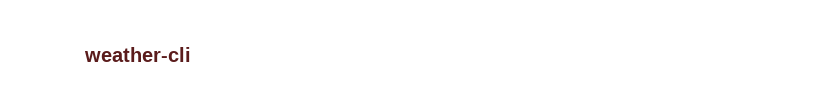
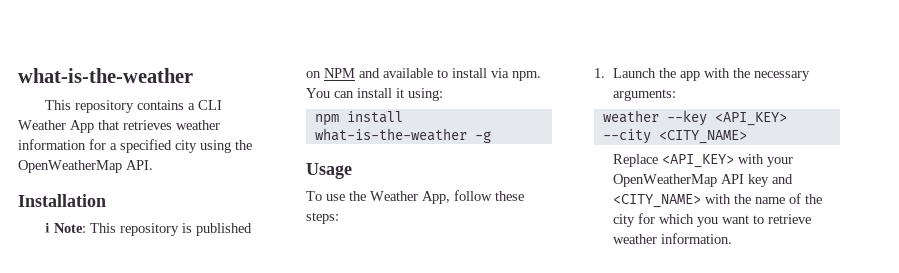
[84,47,191,62] weather-cli -> [18,68,193,83] [45,100,223,113] [18,120,220,133] [18,139,252,153] [18,160,153,173] [18,194,106,207] [45,222,253,236] [306,68,541,81] [306,88,443,101] [314,111,403,126] [314,128,491,143] [306,163,352,179] [306,190,524,204] [306,212,339,224] [594,68,811,81] [613,89,677,101] [602,110,787,126] [602,129,747,144] [613,154,794,168] [613,174,794,187] [613,193,823,208] [613,213,812,227] [613,233,733,244] what-is-the-weather // This repository contains a CLI Weather App that retrieves weather information for a specified city using the OpenWeatherMap API. // Installation // ℹ Note: This repository is published on NPM and available to install via npm. You can install it using: // npm install what-is-the-weather -g // Usage // To use the Weather App, follow these steps: // 1. Launch the app with the necessary arguments: // weather --key <API_KEY> --city <CITY_NAME> // Replace <API_KEY> with your OpenWeatherMap API key and <CITY_NAME> with the name of the city for which you want to retrieve weather information.

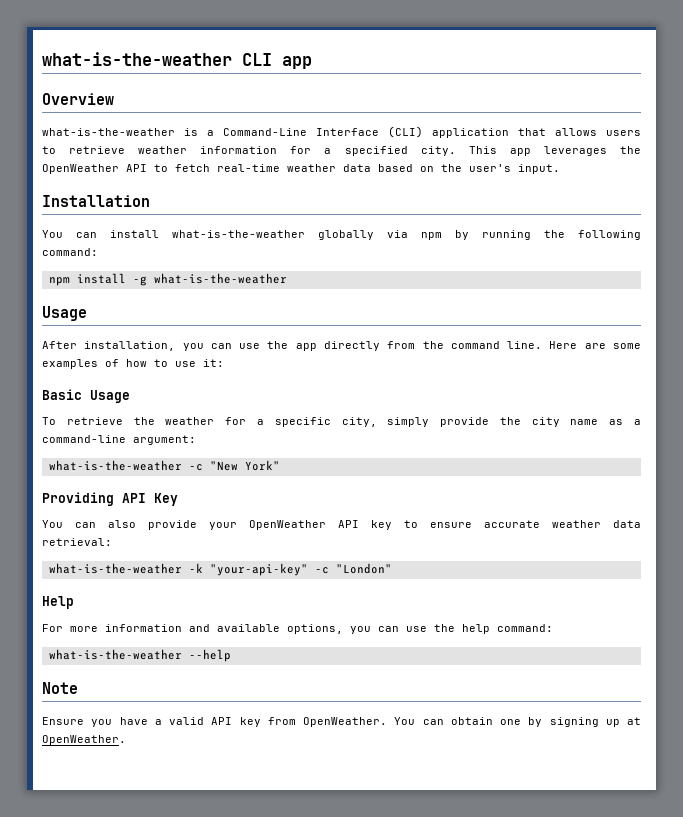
[18,68,193,83] [45,100,223,113] [18,120,172,133] what-is-the-weather // This repository contains a CLI Weather App that retrieves -> [42,52,312,69] [42,93,114,105] [42,126,641,138] [42,146,126,154] what-is-the-weather CLI app // Overview // what-is-the-weather is a Command-Line Interface (CLI) application that allows users to retrieve
[175,140,252,153] [18,160,153,173] [18,194,106,207] [45,222,253,236] [306,68,541,81] [306,88,443,101] city using the OpenWeatherMap API. // Installation // ℹ Note: This repository is published on NPM and available to install via npm. You can install it using: -> [420,146,641,156] [42,164,560,174] [42,195,150,207] [42,230,641,240] [42,248,98,256] city. This app leverages the OpenWeather API to fetch real-time weather data based on the user's input. // Installation // You can install what-is-the-weather globally via npm by running the following command:
[314,128,491,143] [306,163,352,179] [306,190,524,204] [306,212,339,224] [594,68,811,81] [613,89,677,101] [602,110,787,126] [602,129,747,144] [613,154,794,168] [613,174,794,187] [613,193,823,208] [613,213,812,227] [613,233,733,244] what-is-the-weather -g // Usage // To use the Weather App, follow these steps: // 1. Launch the app with the necessary arguments: // weather --key <API_KEY> --city <CITY_NAME> // Replace <API_KEY> with your OpenWeatherMap API key and <CITY_NAME> with the name of the city for which you want to retrieve weather information. -> [132,273,287,286] [42,306,87,321] [42,341,641,351] [42,359,224,369] [42,389,130,403] [42,417,642,427] [42,435,196,445] [48,460,280,471] [42,492,178,506] [42,520,641,530] [42,538,112,546] [48,563,392,576] [42,596,74,609] [42,624,553,634] [48,649,231,662] [42,682,78,694] [42,717,641,727] [42,735,126,745] -g what-is-the-weather // Usage // After installation, you can use the app directly from the command line. Here are some examples of how to use it: // Basic Usage // To retrieve the weather for a specific city, simply provide the city name as a command-line argument: // what-is-the-weather -c "New York" // Providing API Key // You can also provide your OpenWeather API key to ensure accurate weather data retrieval: // what-is-the-weather -k "your-api-key" -c "London" // Help // For more information and available options, you can use the help command: // what-is-the-weather --help // Note // Ensure you have a valid API key from OpenWeather. You can obtain one by signing up at OpenWeather.

